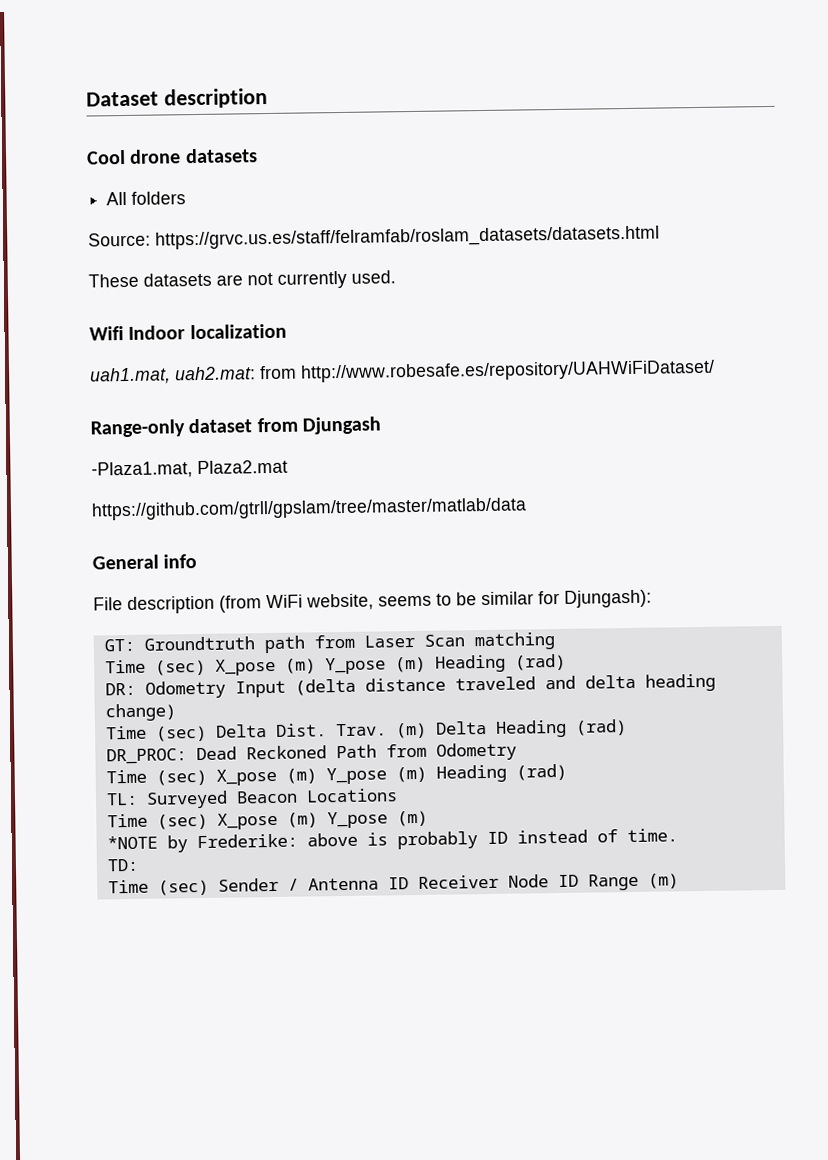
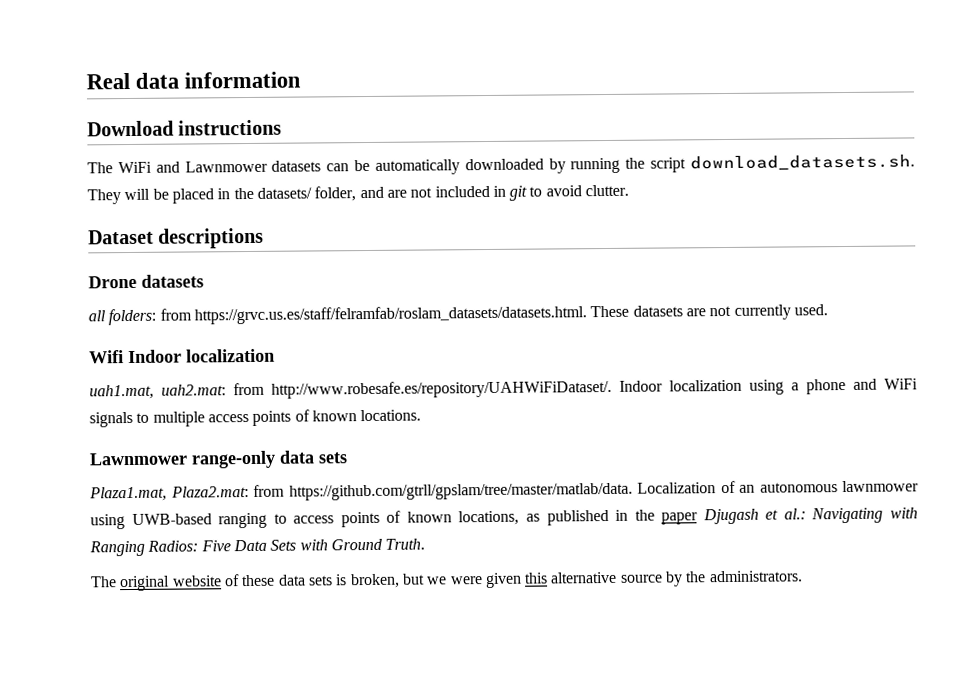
[86,88,268,109] [86,148,258,165] [106,191,187,206] [88,225,660,250] Dataset description // Cool drone datasets // All folders // Source: https://grvc.us.es/staff/felramfab/roslam_datasets/datasets.html // -> [86,71,302,90] [87,119,283,137] [87,154,915,175] [87,184,630,205] [88,227,265,249] [88,274,204,289] [88,305,587,326] Real data information // Download instructions // The WiFi and Lawnmower datasets can be automatically downloaded by running the script download_datasets.sh. They will be placed in the datasets/ folder, and are not included in git to avoid clutter. // Dataset descriptions // Drone datasets // all folders: from https://grvc.us.es/staff/felramfab/roslam_datasets/datasets.html.
[300,359,715,383] [90,416,382,438] [91,459,288,479] [91,497,527,521] [92,554,198,570] [93,589,652,615] [103,632,555,654] [104,653,566,676] [104,673,716,699] [104,703,176,722] [105,719,627,742] [105,742,517,765] [105,763,567,786] [105,788,398,809] [106,810,428,830] [106,828,678,853] [106,858,139,872] [107,873,679,896] http://www.robesafe.es/repository/UAHWiFiDataset/ // Range-only dataset from Djungash // -Plaza1.mat, Plaza2.mat // https://github.com/gtrll/gpslam/tree/master/matlab/data // General info // File description (from WiFi website, seems to be similar for Djungash): // GT: Groundtruth path from Laser Scan matching // Time (sec) X_pose (m) Y_pose (m) Heading (rad) // DR: Odometry Input (delta distance traveled and delta heading change) // Time (sec) Delta Dist. Trav. (m) Delta Heading (rad) // DR_PROC: Dead Reckoned Path from Odometry // Time (sec) X_pose (m) Y_pose (m) Heading (rad) // TL: Surveyed Beacon Locations // Time (sec) X_pose (m) Y_pose (m) // *NOTE by Frederike: above is probably ID instead of time. // TD: // Time (sec) Sender / Antenna ID Receiver Node ID Range (m) -> [271,378,918,399] [89,409,422,428] [89,450,348,469] [89,480,919,502] [90,507,918,530] [89,538,426,557] [90,570,803,592] http://www.robesafe.es/repository/UAHWiFiDataset/. Indoor localization using a phone and WiFi signals to multiple access points of known locations. // Lawnmower range-only data sets // Plaza1.mat, Plaza2.mat: from https://github.com/gtrll/gpslam/tree/master/matlab/data. Localization of an autonomous lawnmower using UWB-based ranging to access points of known locations, as published in the paper Djugash et al.: Navigating with Ranging Radios: Five Data Sets with Ground Truth. // The original website of these data sets is broken, but we were given this alternative source by the administrators.

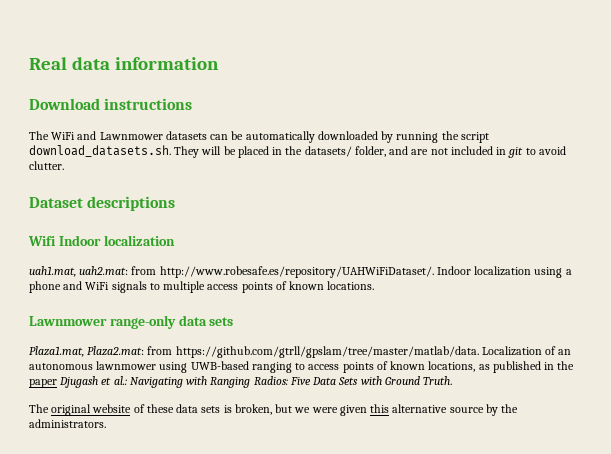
[88,274,204,289] [88,304,828,326] // Drone datasets // all folders: from https://grvc.us.es/staff/felramfab/roslam_datasets/datasets.html. These datasets are not currently used. -> (176, 203) none

